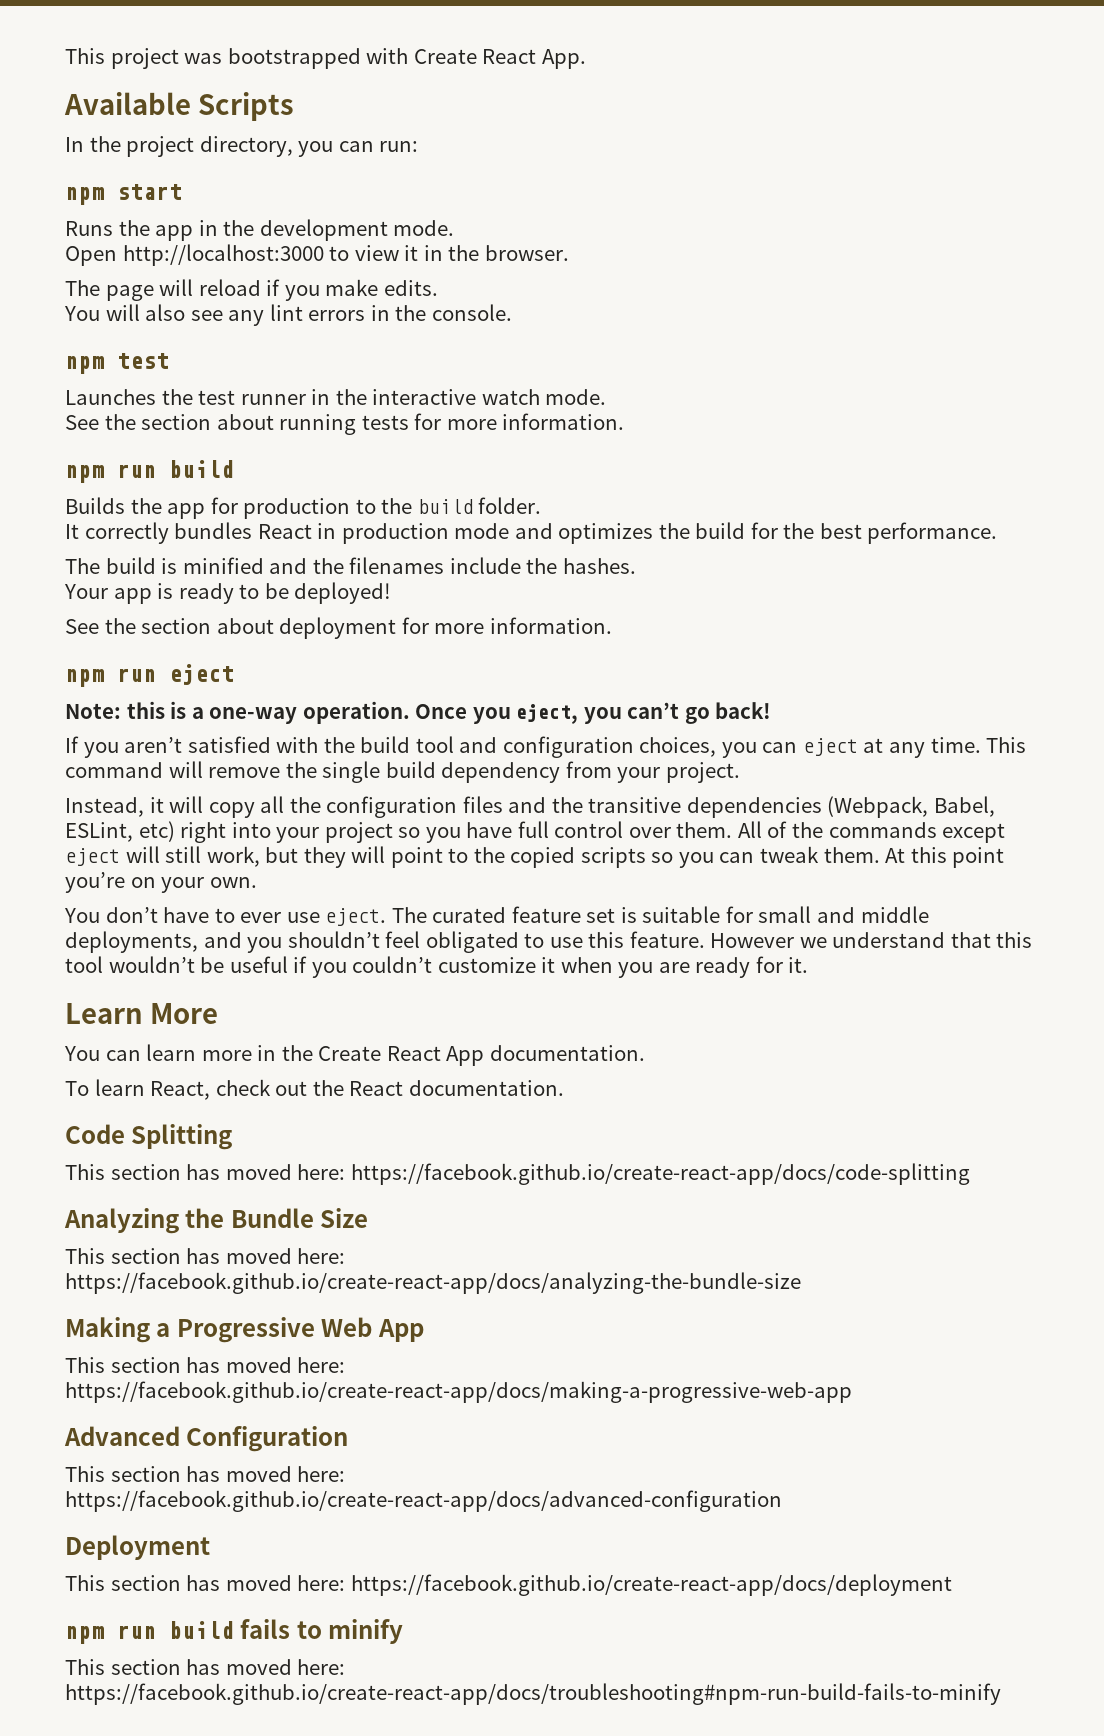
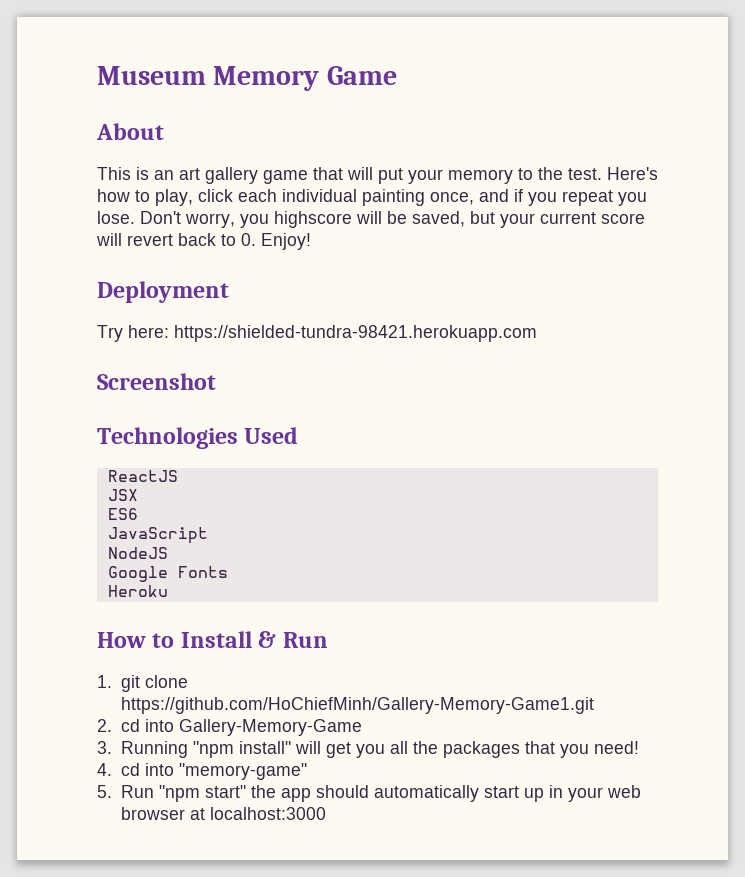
[65,48,586,69] [64,92,295,121] [65,136,419,157] [65,184,182,205] [65,219,455,241] [65,244,569,266] [65,279,438,301] [64,304,512,326] [65,353,169,374] [65,389,607,405] [65,413,625,435] [65,460,234,483] [65,497,542,519] [65,522,998,544] [65,557,636,574] [64,582,392,604] [65,617,612,639] [65,664,234,687] [65,701,772,724] [65,736,1027,758] [65,761,740,783] [65,796,995,818] [65,821,1006,843] [65,846,1005,868] [65,872,257,893] [64,906,929,926] [65,931,1033,953] [65,956,809,978] [65,1003,219,1024] [64,1044,645,1066] [65,1079,564,1100] [65,1124,233,1150] [65,1163,970,1185] [64,1208,369,1234] [65,1248,346,1264] [65,1272,801,1294] [65,1317,424,1343] [65,1357,346,1373] [65,1381,852,1403] [64,1426,349,1452] [65,1466,346,1482] [65,1490,782,1512] [65,1535,210,1560] [65,1574,952,1596] [65,1619,404,1644] [65,1659,346,1675] [65,1683,1001,1705] This project was bootstrapped with Create React App. // Available Scripts // In the project directory, you can run: // npm start // Runs the app in the development mode. // Open http://localhost:3000 to view it in the browser. // The page will reload if you make edits. // You will also see any lint errors in the console. // npm test // Launches the test runner in the interactive watch mode. // See the section about running tests for more information. // npm run build // Builds the app for production to the build folder. // It correctly bundles React in production mode and optimizes the build for the best performance. // The build is minified and the filenames include the hashes. // Your app is ready to be deployed! // See the section about deployment for more information. // npm run eject // Note: this is a one-way operation. Once you eject, you can’t go back! // If you aren’t satisfied with the build tool and configuration choices, you can eject at any time. This command will remove the single build dependency from your project. // Instead, it will copy all the configuration files and the transitive dependencies (Webpack, Babel, ESLint, etc) right into your project so you have full control over them. All of the commands except eject will still work, but they will point to the copied scripts so you can tweak them. At this point you’re on your own. // You don’t have to ever use eject. The curated feature set is suitable for small and middle deployments, and you shouldn’t feel obligated to use this feature. However we understand that this tool wouldn’t be useful if you couldn’t customize it when you are ready for it. // Learn More // You can learn more in the Create React App documentation. // To learn React, check out the React documentation. // Code Splitting // This section has moved here: https://facebook.github.io/create-react-app/docs/code-splitting // Analyzing the Bundle Size // This section has moved here: https://facebook.github.io/create-react-app/docs/analyzing-the-bundle-size // Making a Progressive Web App // This section has moved here: https://facebook.github.io/create-react-app/docs/making-a-progressive-web-app // Advanced Configuration // This section has moved here: https://facebook.github.io/create-react-app/docs/advanced-configuration // Deployment // This section has moved here: https://facebook.github.io/create-react-app/docs/deployment // npm run build fails to minify // This section has moved here: https://facebook.github.io/create-react-app/docs/troubleshooting#npm-run-build-fails-to-minify -> [97,66,397,91] [96,123,164,140] [97,167,658,184] [97,189,647,206] [97,211,645,228] [96,233,311,250] [97,281,229,303] [97,325,537,342] [97,373,216,390] [97,427,299,449] [107,470,178,482] [107,489,138,501] [107,508,138,520] [107,527,208,544] [107,547,168,559] [107,566,228,582] [107,585,168,597] [97,631,328,648] [97,675,188,692] [120,697,594,714] [97,719,362,736] [97,741,639,758] [97,763,307,780] [97,785,641,802] [120,807,326,820] Museum Memory Game // About // This is an art gallery game that will put your memory to the test. Here's how to play, click each individual painting once, and if you repeat you lose. Don't worry, you highscore will be saved, but your current score will revert back to 0. Enjoy! // Deployment // Try here: https://shielded-tundra-98421.herokuapp.com // Screenshot // Technologies Used // ReactJS // JSX // ES6 // JavaScript // NodeJS // Google Fonts // Heroku // How to Install & Run // 1. git clone https://github.com/HoChiefMinh/Gallery-Memory-Game1.git // 2. cd into Gallery-Memory-Game // 3. Running "npm install" will get you all the packages that you need! // 4. cd into "memory-game" // 5. Run "npm start" the app should automatically start up in your web browser at localhost:3000

